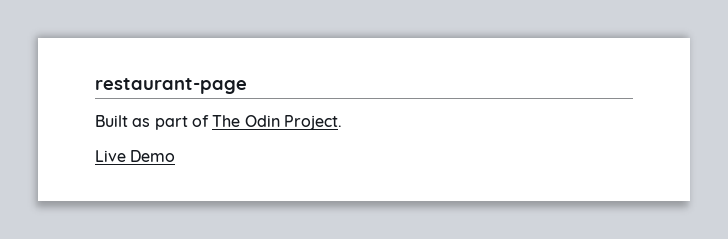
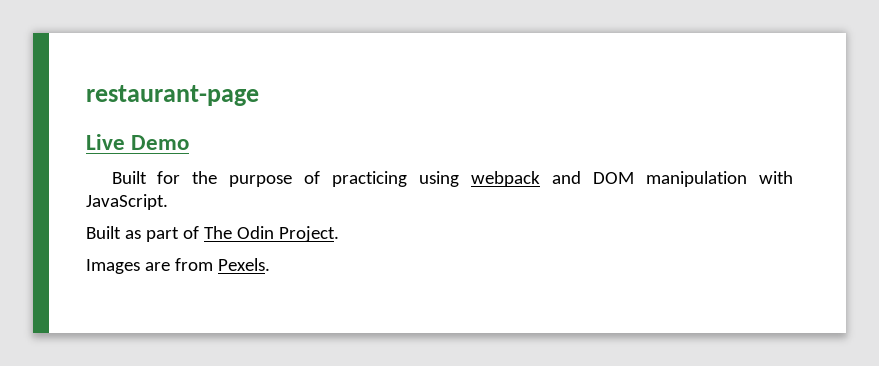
(247, 86) none -> [86,134,190,150] [111,171,793,187] [86,194,168,210] // Live Demo // Built for the purpose of practicing using webpack and DOM manipulation with JavaScript.
[95,150,176,162] Live Demo -> [86,258,270,274] Images are from Pexels.

